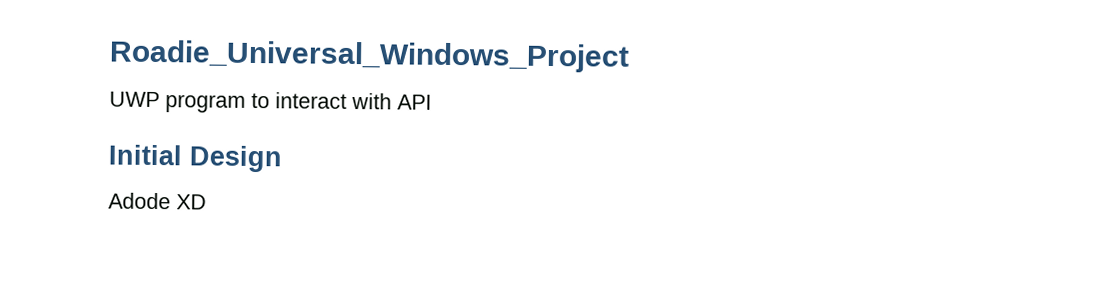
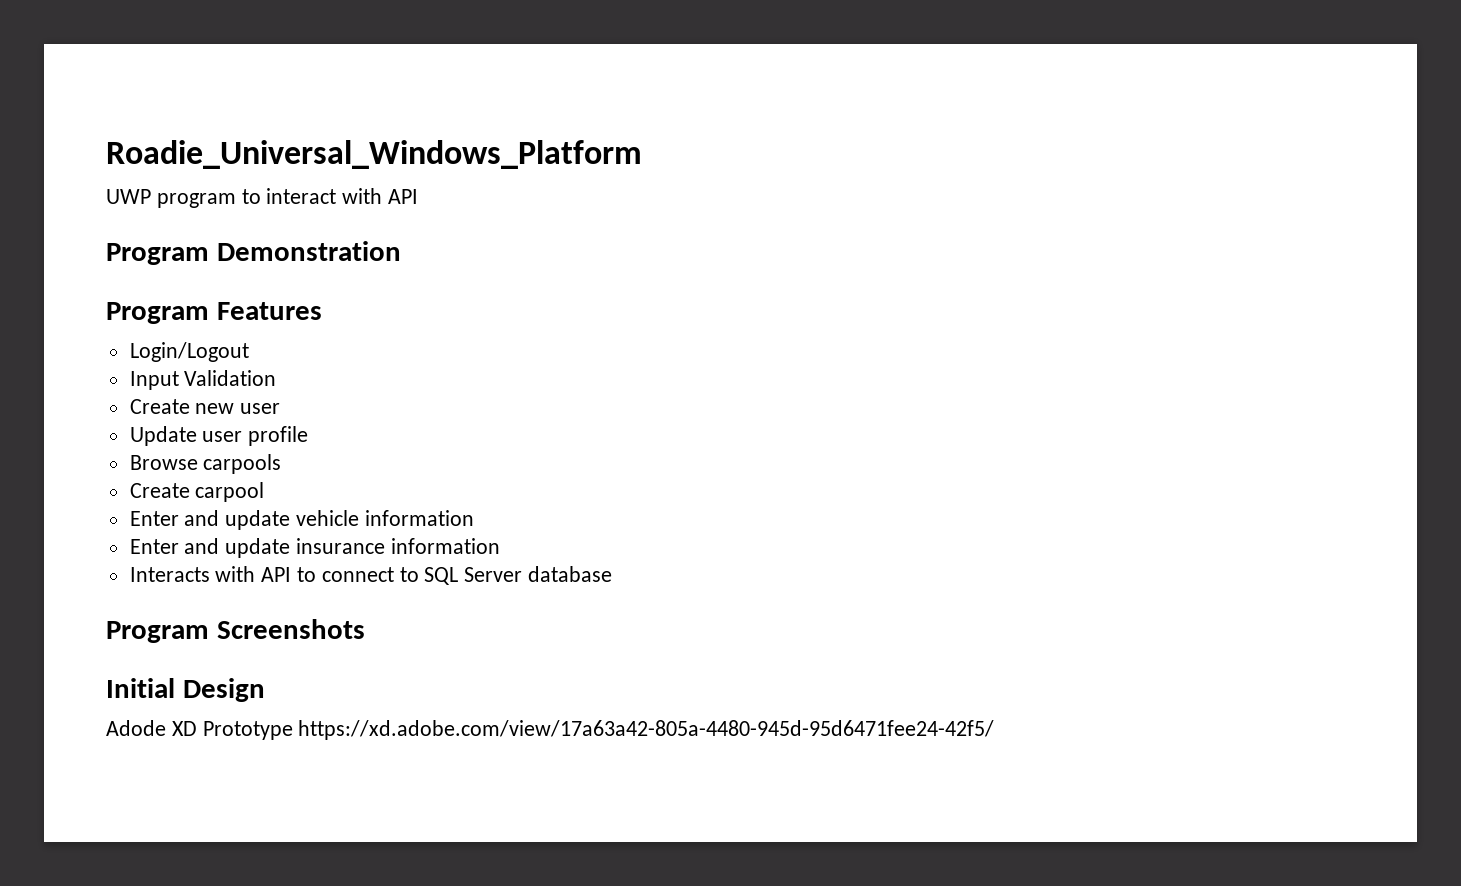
[109,39,630,73] Roadie_Universal_Windows_Project -> [106,140,642,169] Roadie_Universal_Windows_Platform
(432, 102) none -> [106,241,401,265] [106,302,322,324] [129,342,249,362] [129,370,277,390] [129,399,281,414] [129,426,309,446] [129,454,282,474] [129,482,265,502] [129,510,474,530] [129,538,500,558] [129,566,613,585] [106,619,365,643] // Program Demonstration // Program Features // Login/Logout // Input Validation // Create new user // Update user profile // Browse carpools // Create carpool // Enter and update vehicle information // Enter and update insurance information // Interacts with API to connect to SQL Server database // Program Screenshots
(207, 202) none -> [202,720,995,740] Prototype https://xd.adobe.com/view/17a63a42-805a-4480-945d-95d6471fee24-42f5/

